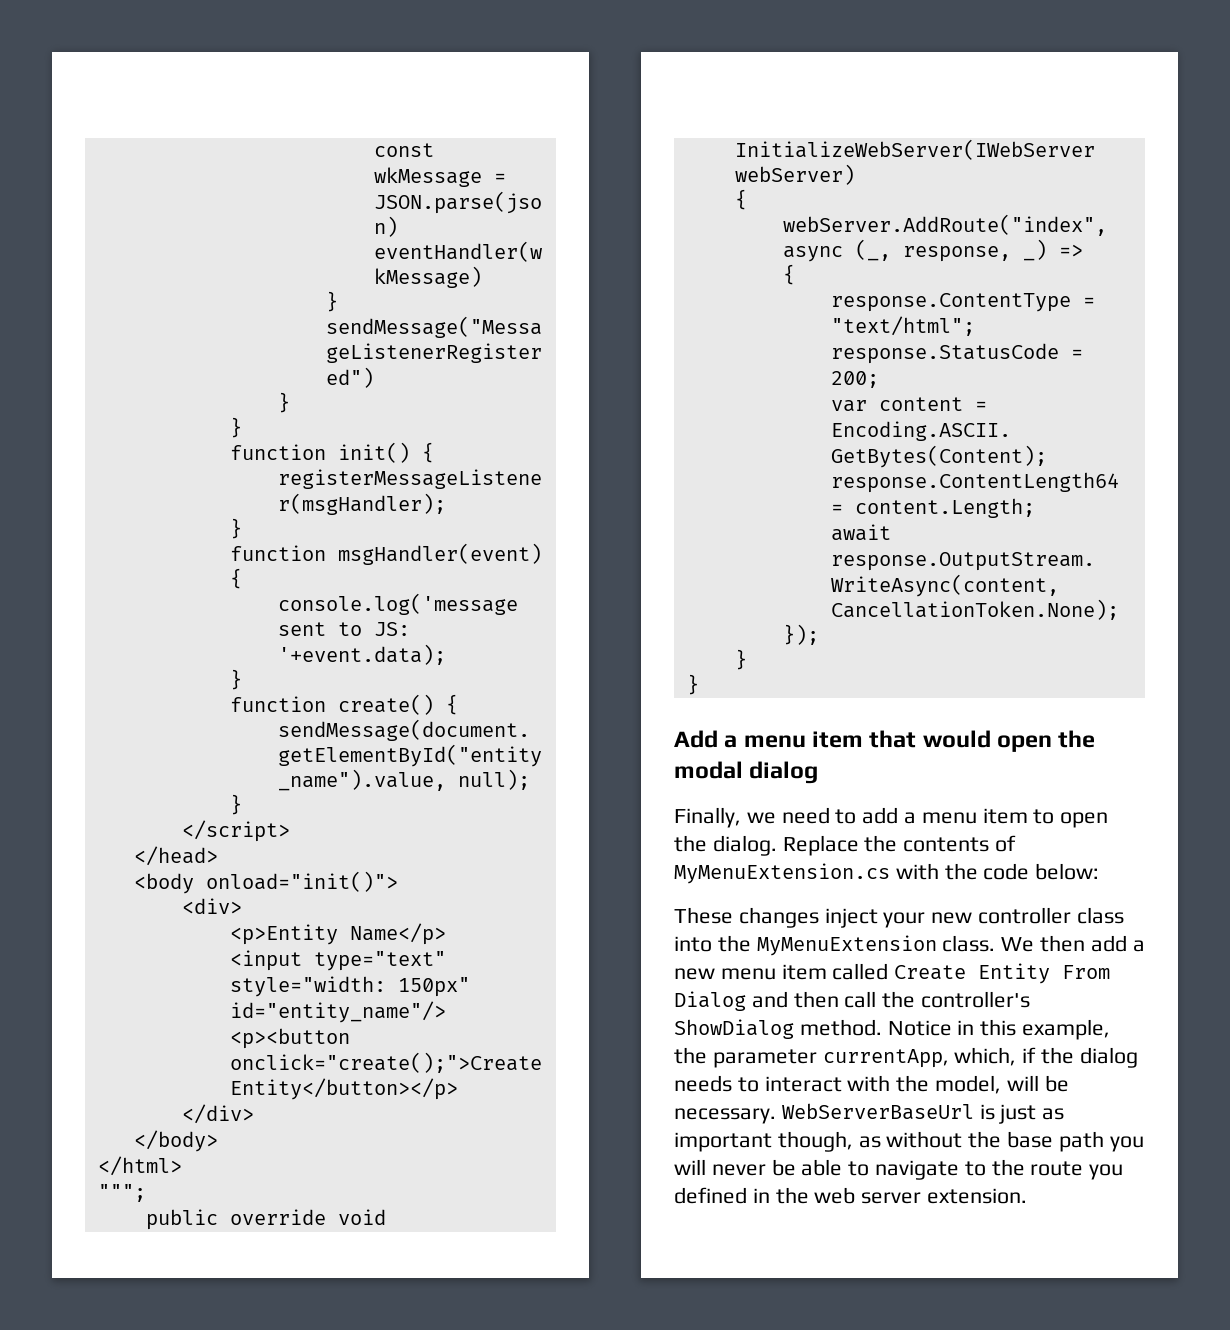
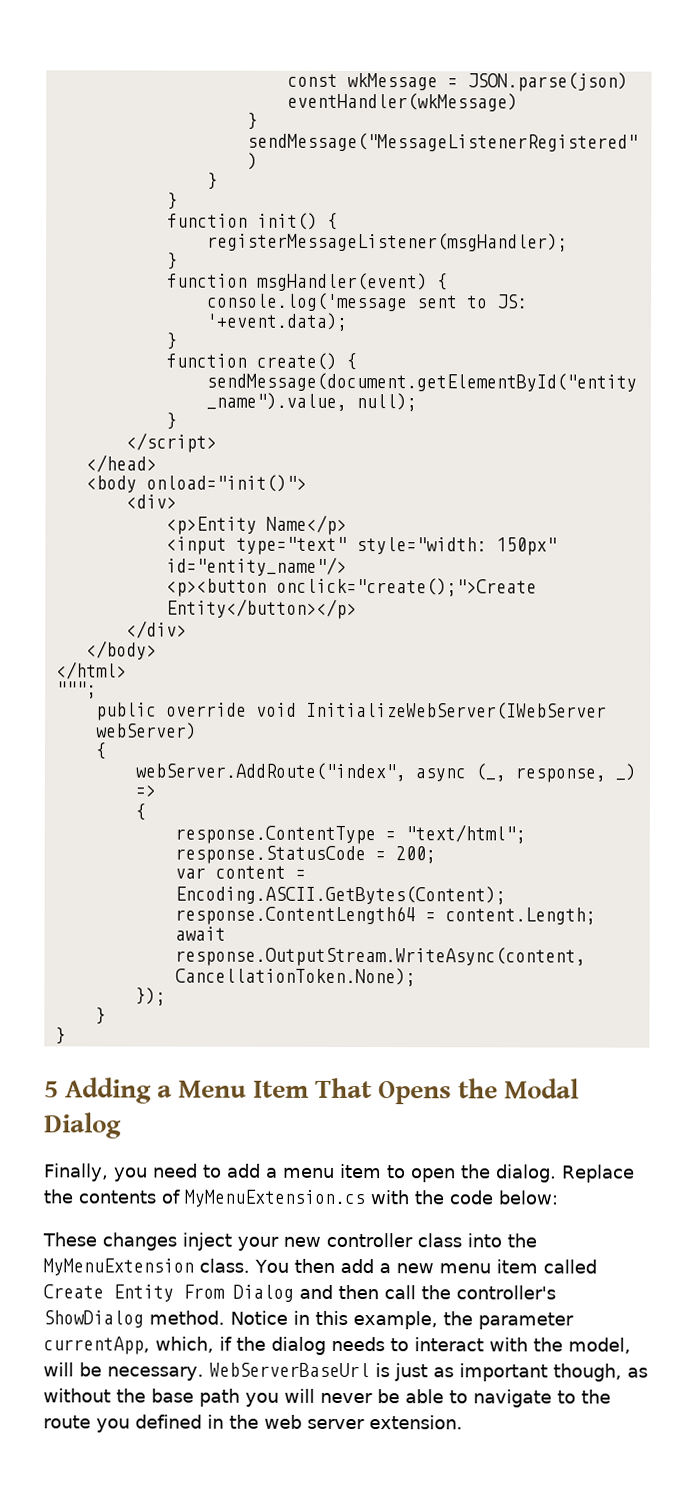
[674,730,1096,752] [674,761,819,784] Add a menu item that would open the modal dialog -> [44,1077,580,1105] [44,1112,122,1139] 5 Adding a Menu Item That Opens the Modal Dialog
[746,812,776,824] we -> [113,1167,148,1182] you
[1001,937,1035,952] We -> [254,1259,289,1273] You

